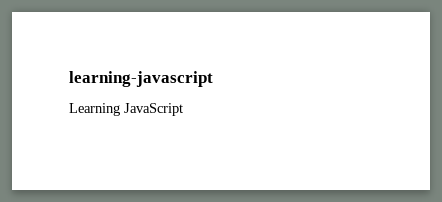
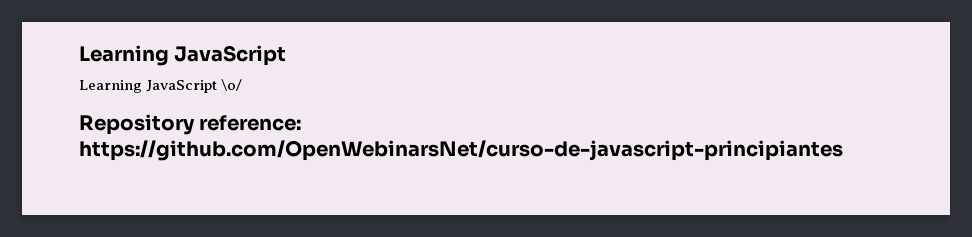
[69,71,213,87] [69,103,183,116] learning-javascript // Learning JavaScript -> [79,45,287,66] [79,79,243,93] [79,114,302,135] [79,140,843,161] Learning JavaScript // Learning JavaScript \o/ // Repository reference: https://github.com/OpenWebinarsNet/curso-de-javascript-principiantes

